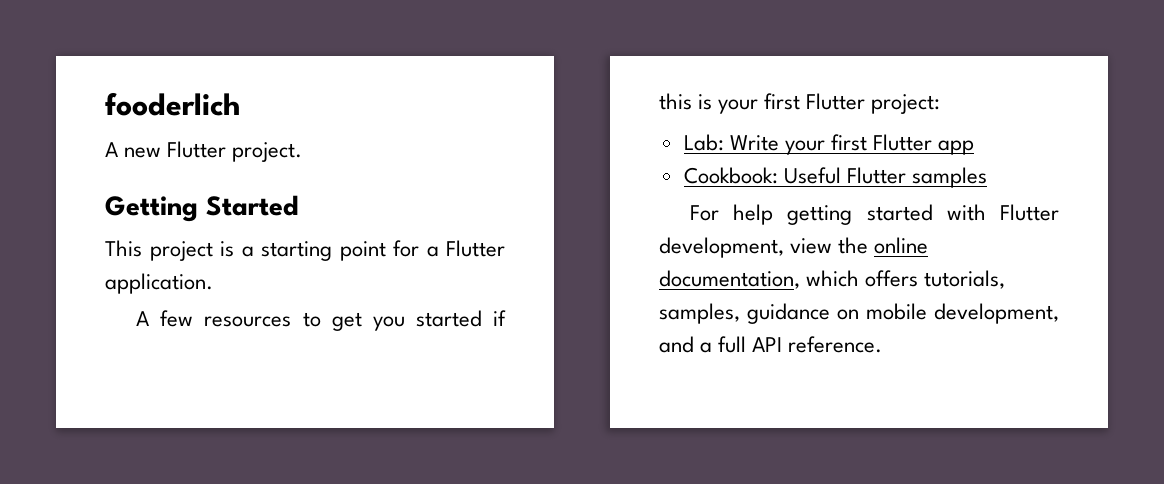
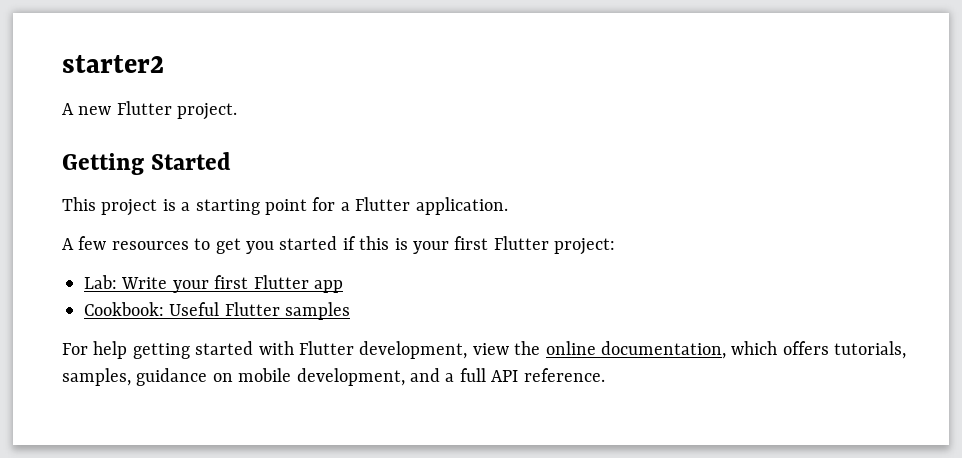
[105,92,240,116] fooderlich -> [62,55,164,73] starter2

